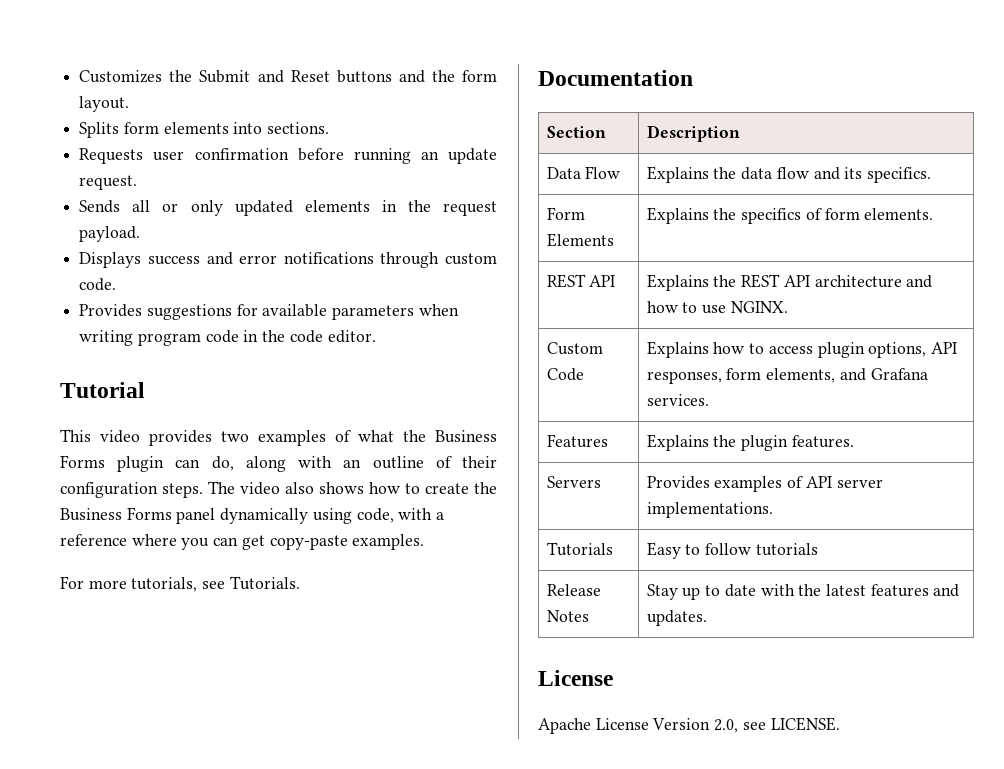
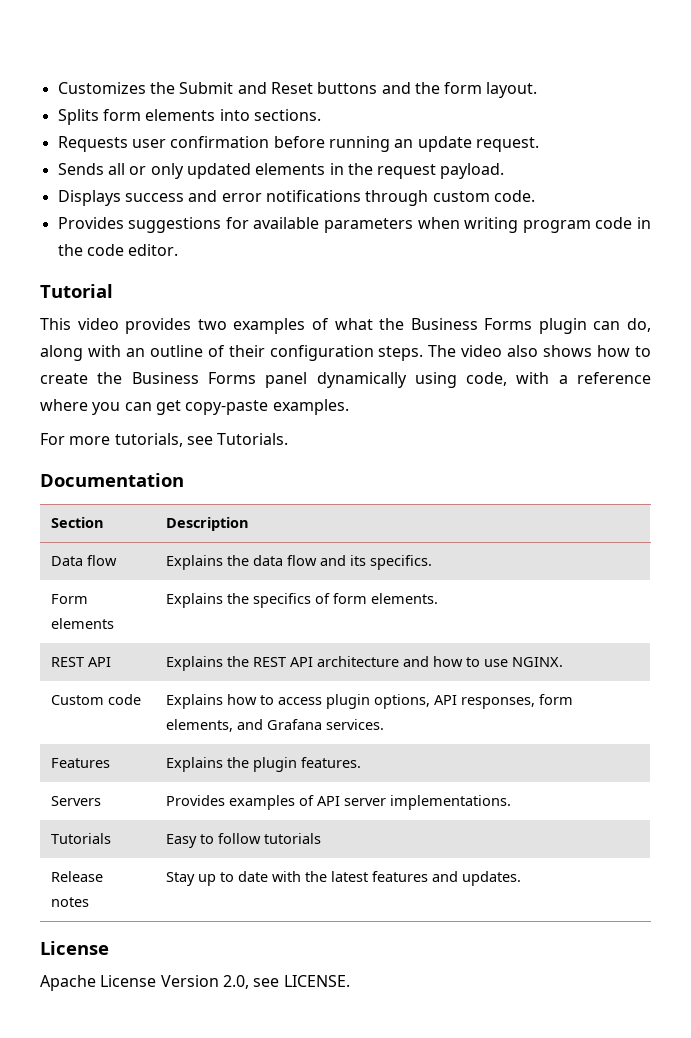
[585,166,621,179] Flow -> [87,555,118,566] flow
[546,233,614,247] Elements -> [51,618,115,629] elements
[546,368,584,381] Code -> [108,694,142,705] code
[546,610,589,622] Notes -> [51,897,90,907] notes

